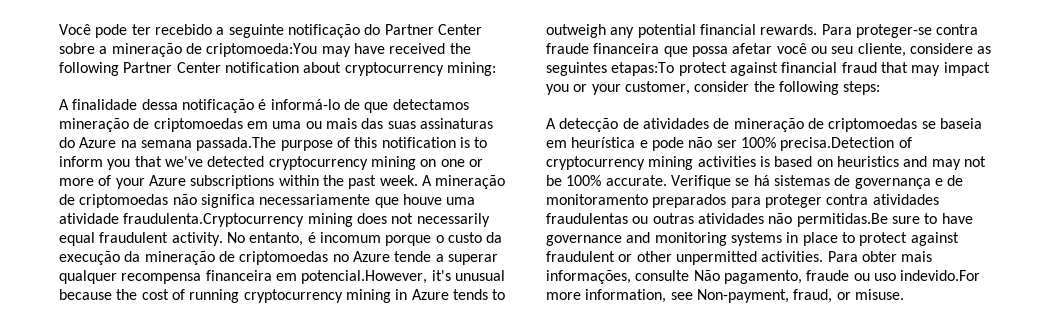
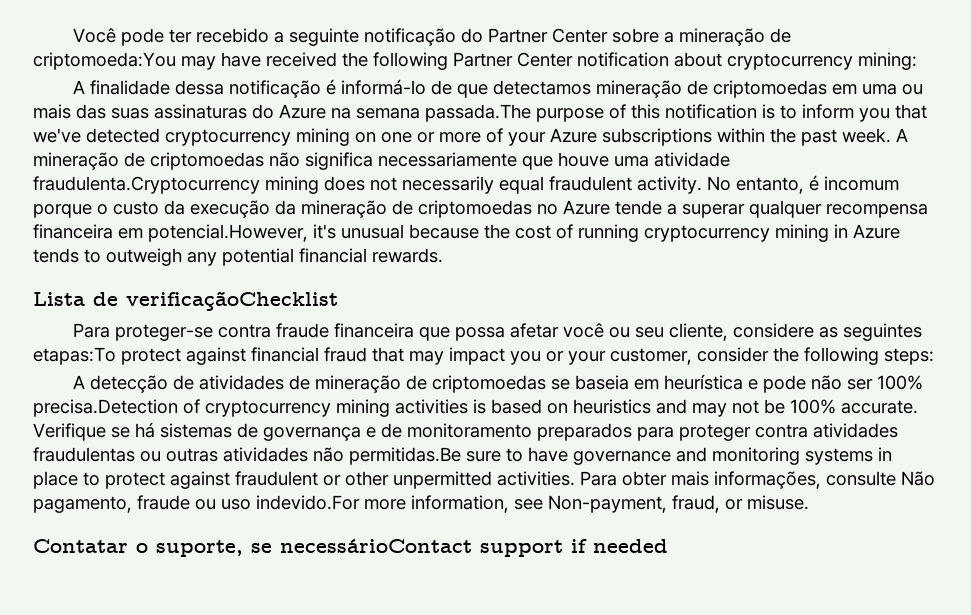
(818, 29) none -> [33,291,338,311] // Lista de verificaçãoChecklist //
(904, 294) none -> [33,539,668,557] // Contatar o suporte, se necessárioContact support if needed

